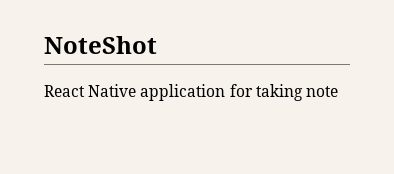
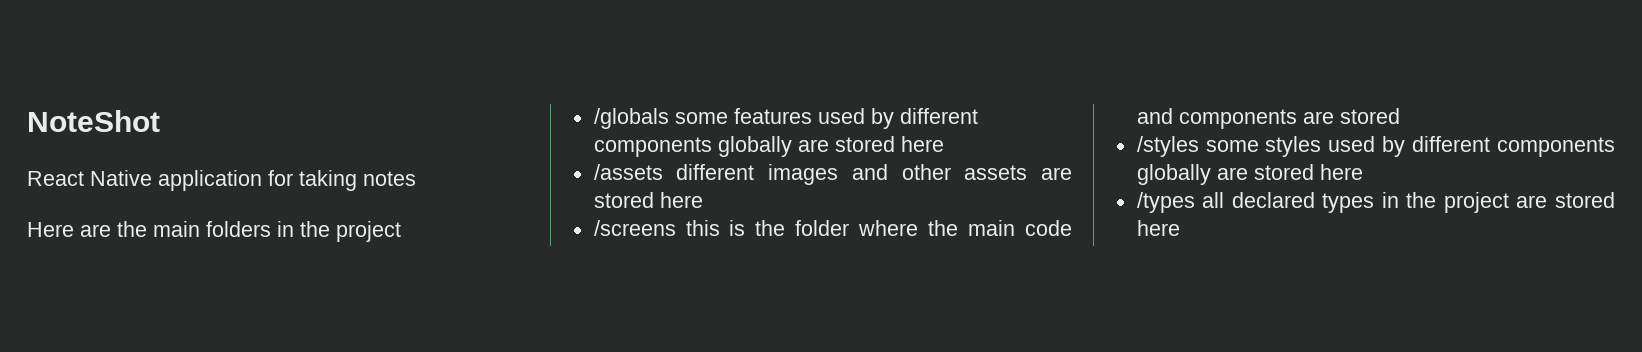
[305,86,338,97] note -> [363,171,416,186] [27,221,401,242] [593,108,978,129] [593,136,944,157] [593,164,1072,185] [593,192,703,208] [593,220,1072,236] [1136,108,1400,129] [1136,136,1615,157] [1136,164,1363,185] [1136,192,1615,213] [1136,220,1180,236] notes // Here are the main folders in the project // /globals some features used by different components globally are stored here // /assets different images and other assets are stored here // /screens this is the folder where the main code and components are stored // /styles some styles used by different components globally are stored here // /types all declared types in the project are stored here

